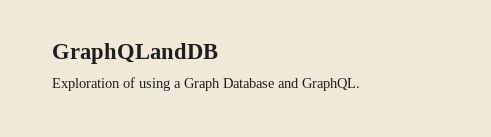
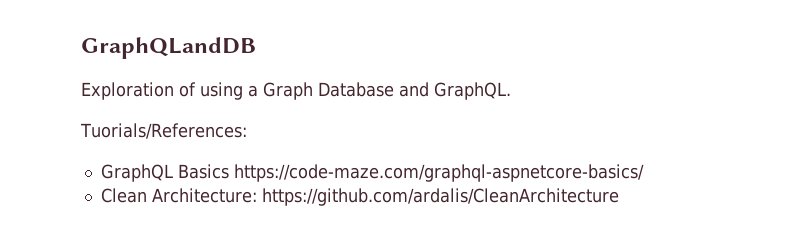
(360, 84) none -> [80,123,247,139] [100,164,644,182] [100,188,619,206] // Tuorials/References: // GraphQL Basics https://code-maze.com/graphql-aspnetcore-basics/ // Clean Architecture: https://github.com/ardalis/CleanArchitecture

